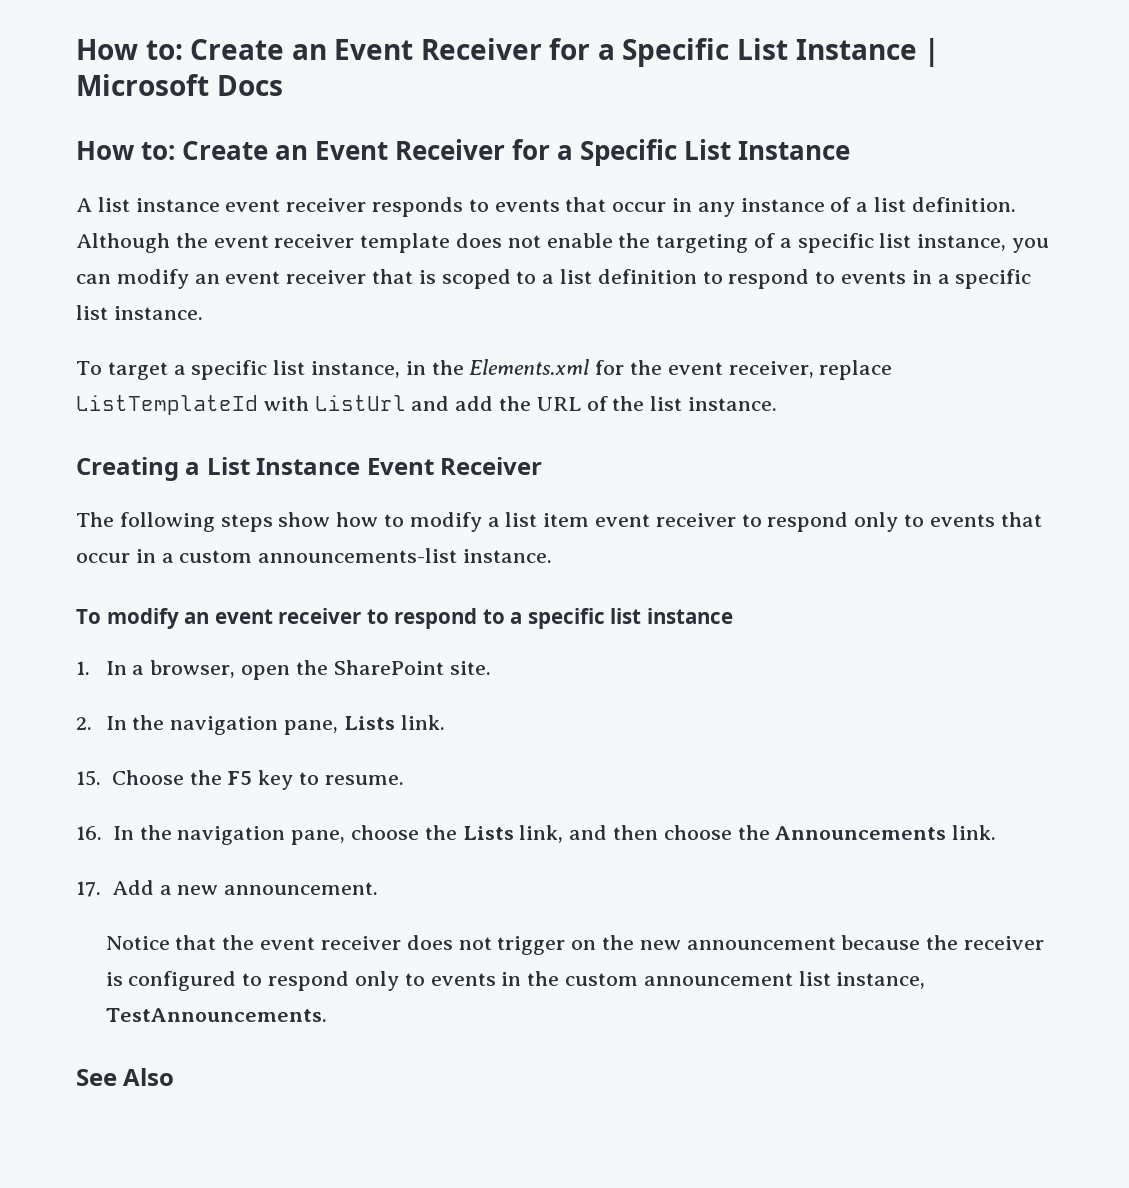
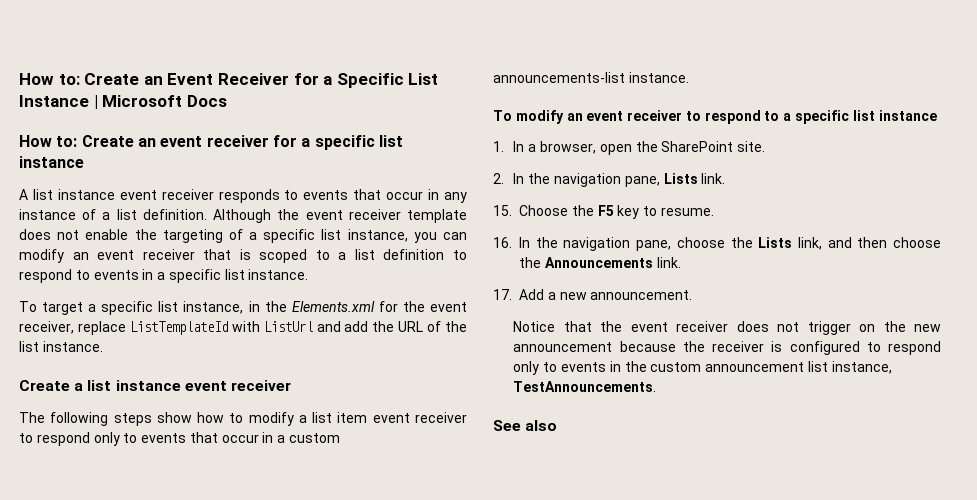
[315,139,851,166] Event Receiver for a Specific List Instance -> [160,135,403,150] [19,156,84,168] event receiver for a specific list instance
[76,457,543,481] Creating a List Instance Event Receiver -> [19,380,291,391] Create a list instance event receiver
[123,1068,175,1086] Also -> [525,420,558,431] also

